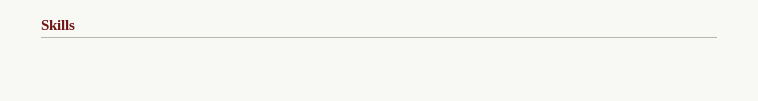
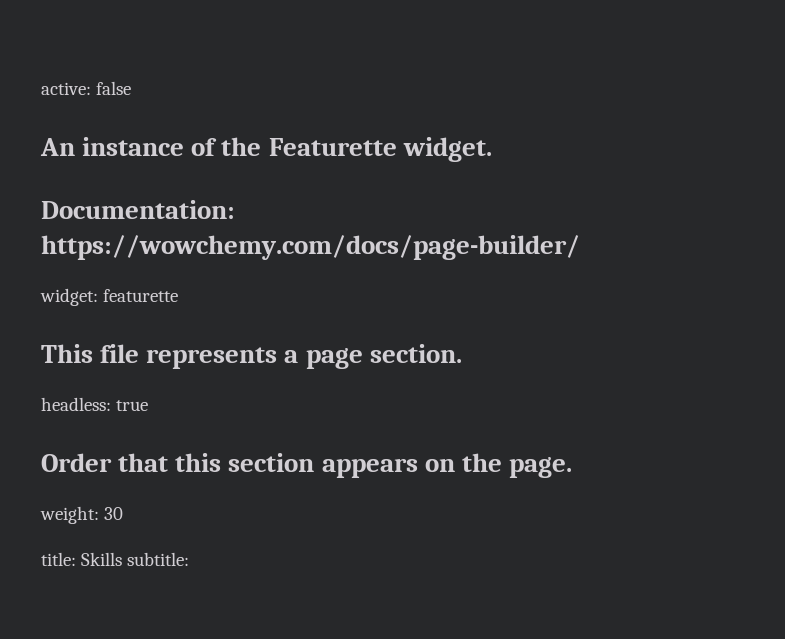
[41,20,75,30] Skills -> [41,81,132,95] [40,137,492,162] [41,200,235,219] [41,235,580,260] [40,288,179,306] [41,344,462,369] [41,397,149,411] [41,453,573,478] [40,506,124,524] [41,552,190,566] active: false // An instance of the Featurette widget. // Documentation: https://wowchemy.com/docs/page-builder/ // widget: featurette // This file represents a page section. // headless: true // Order that this section appears on the page. // weight: 30 // title: Skills subtitle:

